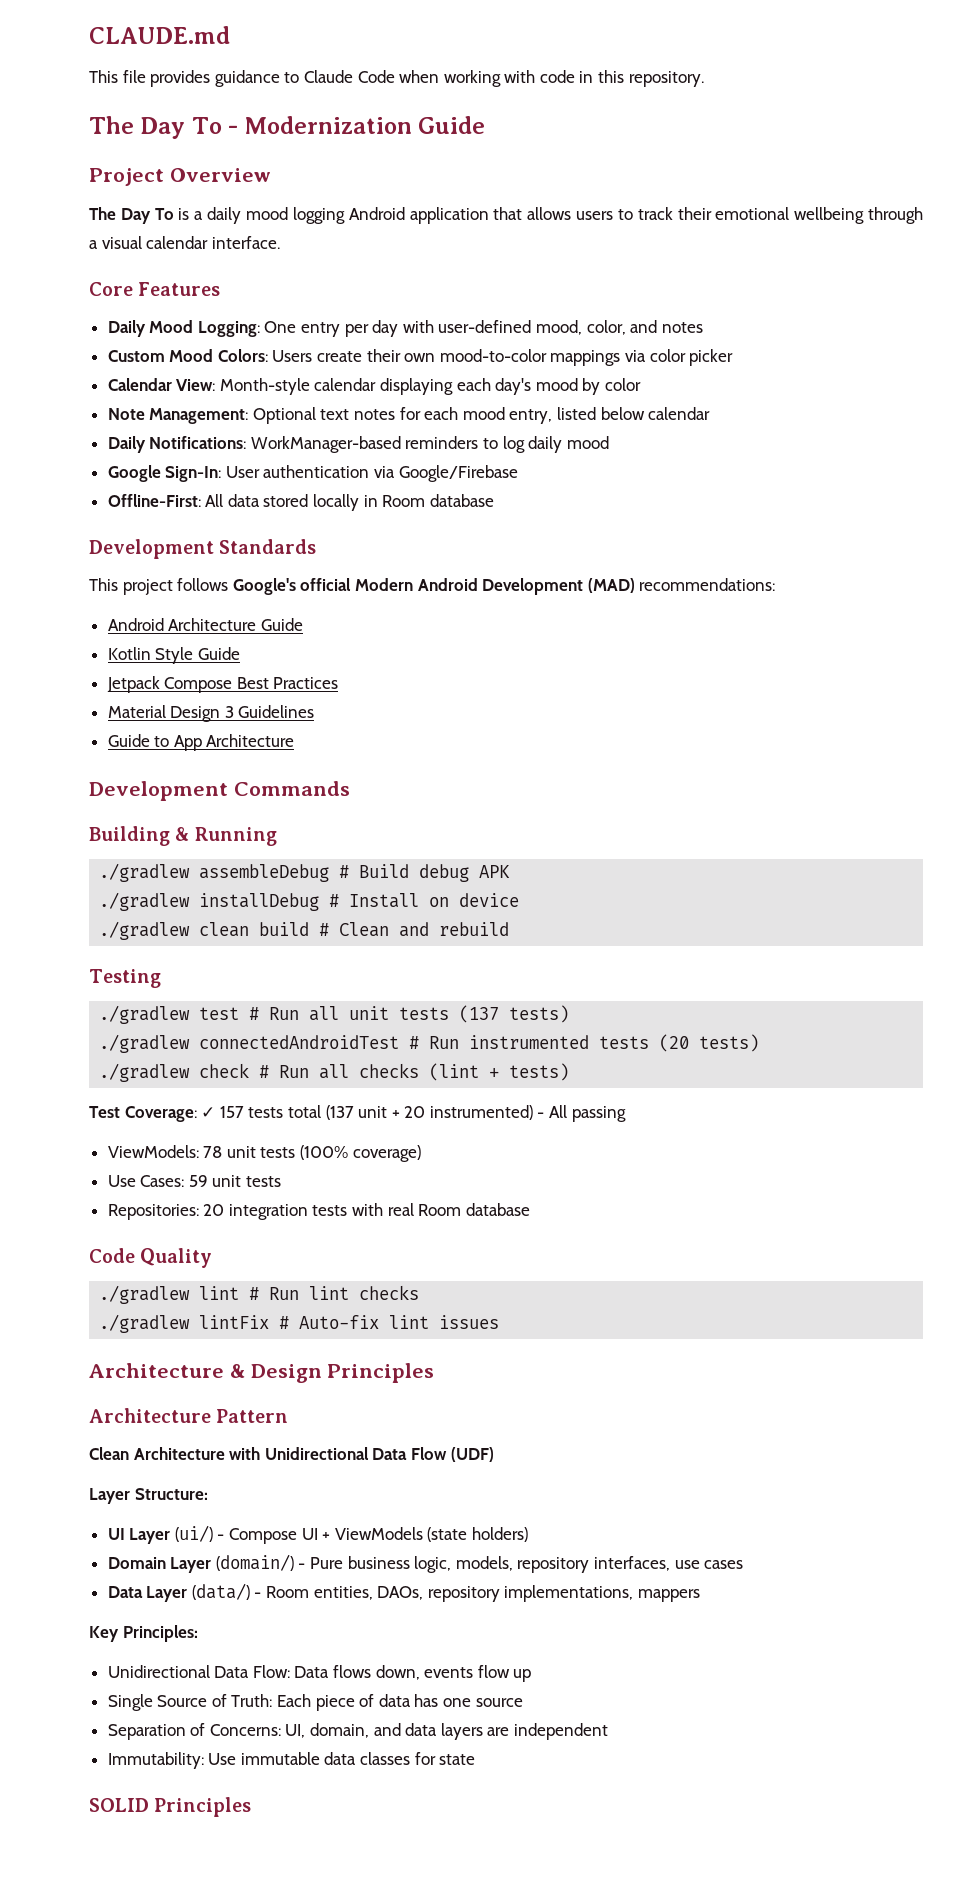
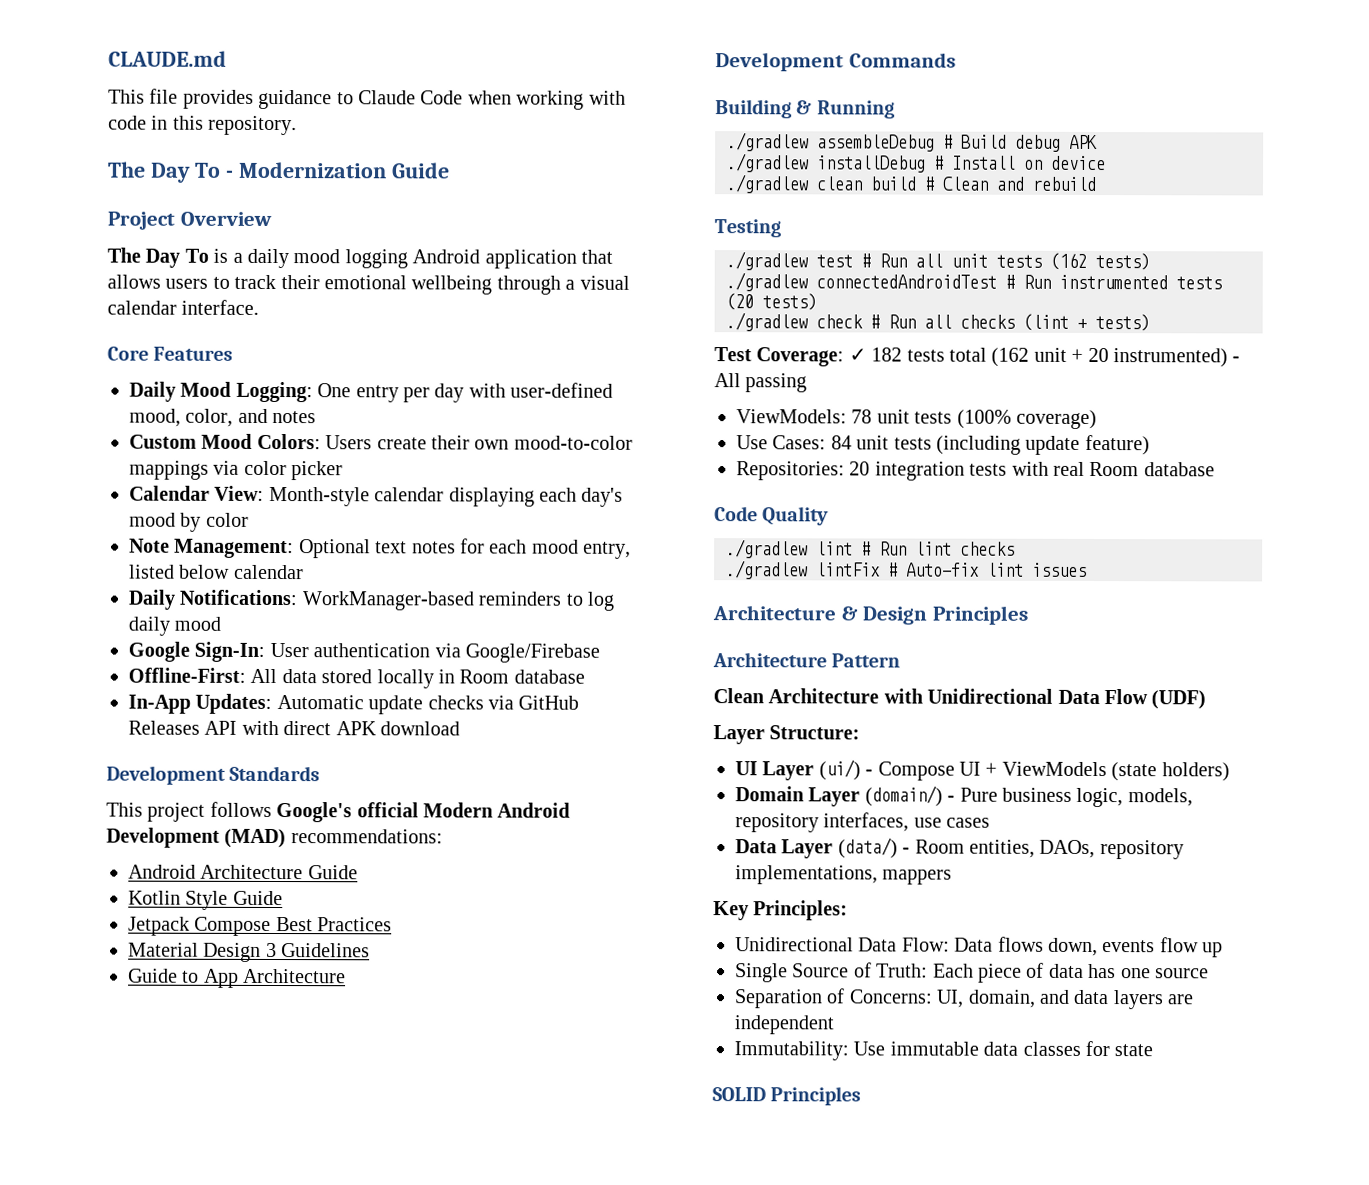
(494, 500) none -> [128,693,580,715] [128,720,460,736] // In-App Updates: Automatic update checks via GitHub Releases API with direct APK download
[459,1005,500,1023] (137 -> [1050,252,1087,270] (162
[219,1106,244,1118] 157 -> [871,347,903,362] 182
[325,1105,354,1120] (137 -> [991,347,1030,367] (162
[188,1175,282,1187] 59 unit tests -> [830,434,1150,456] 84 unit tests (including update feature)

